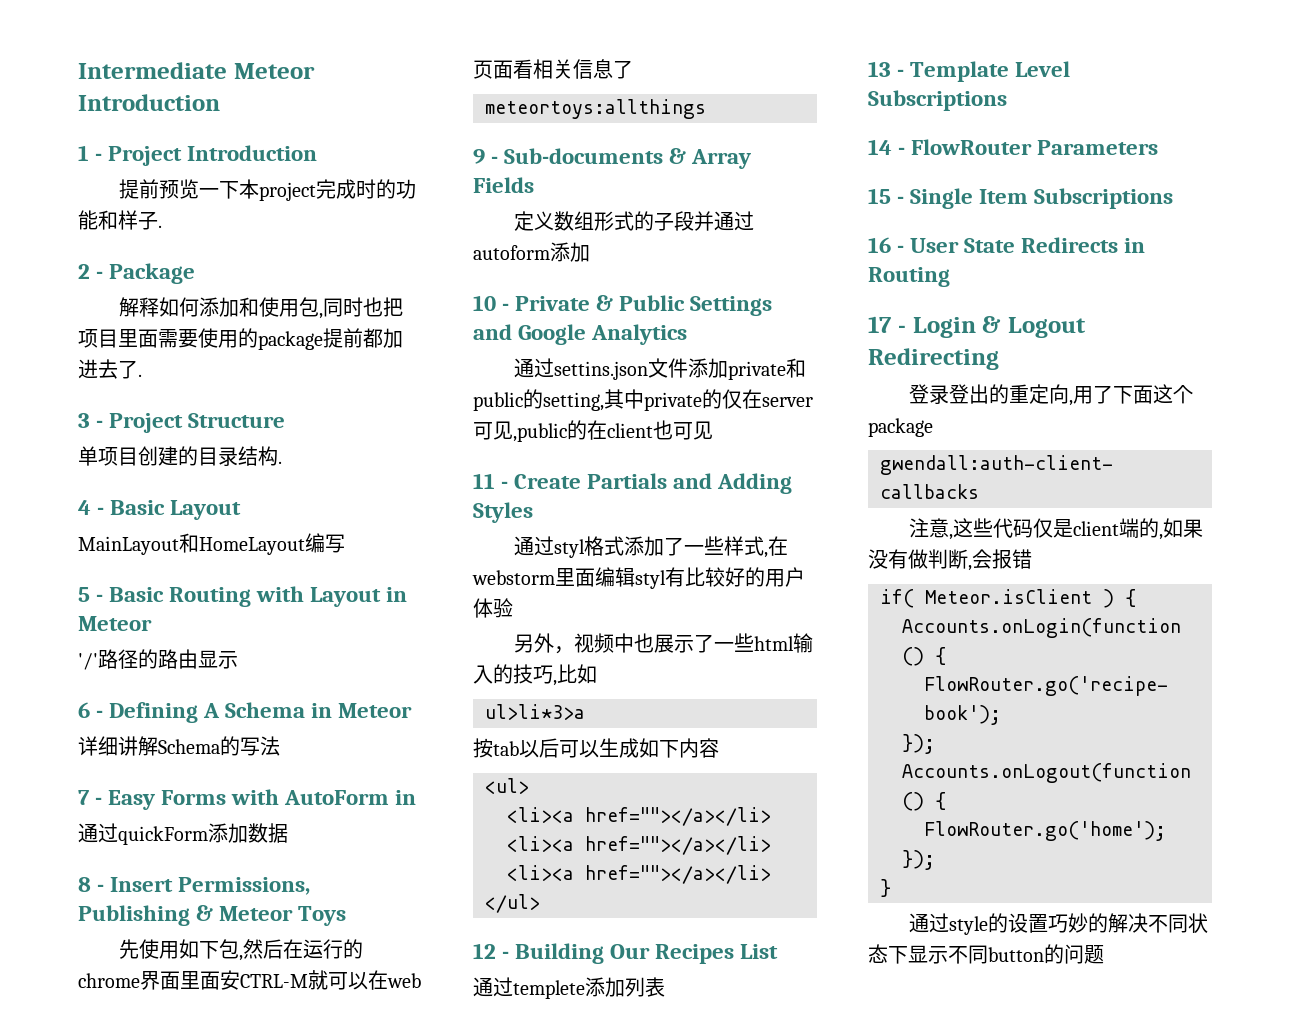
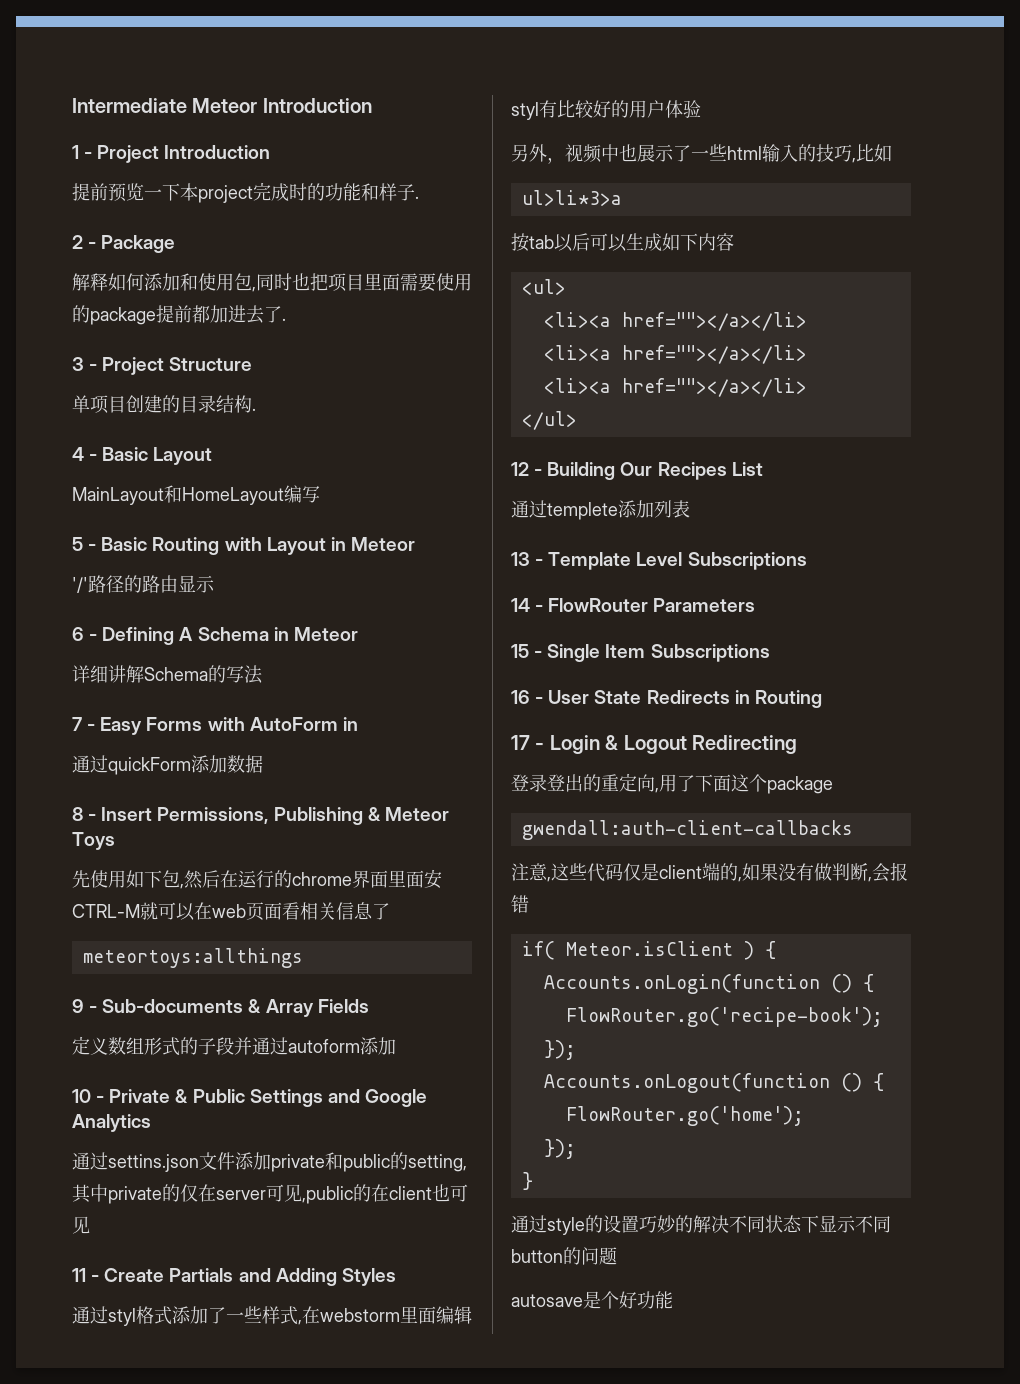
(1104, 954) none -> [511,1291,673,1309] // autosave是个好功能

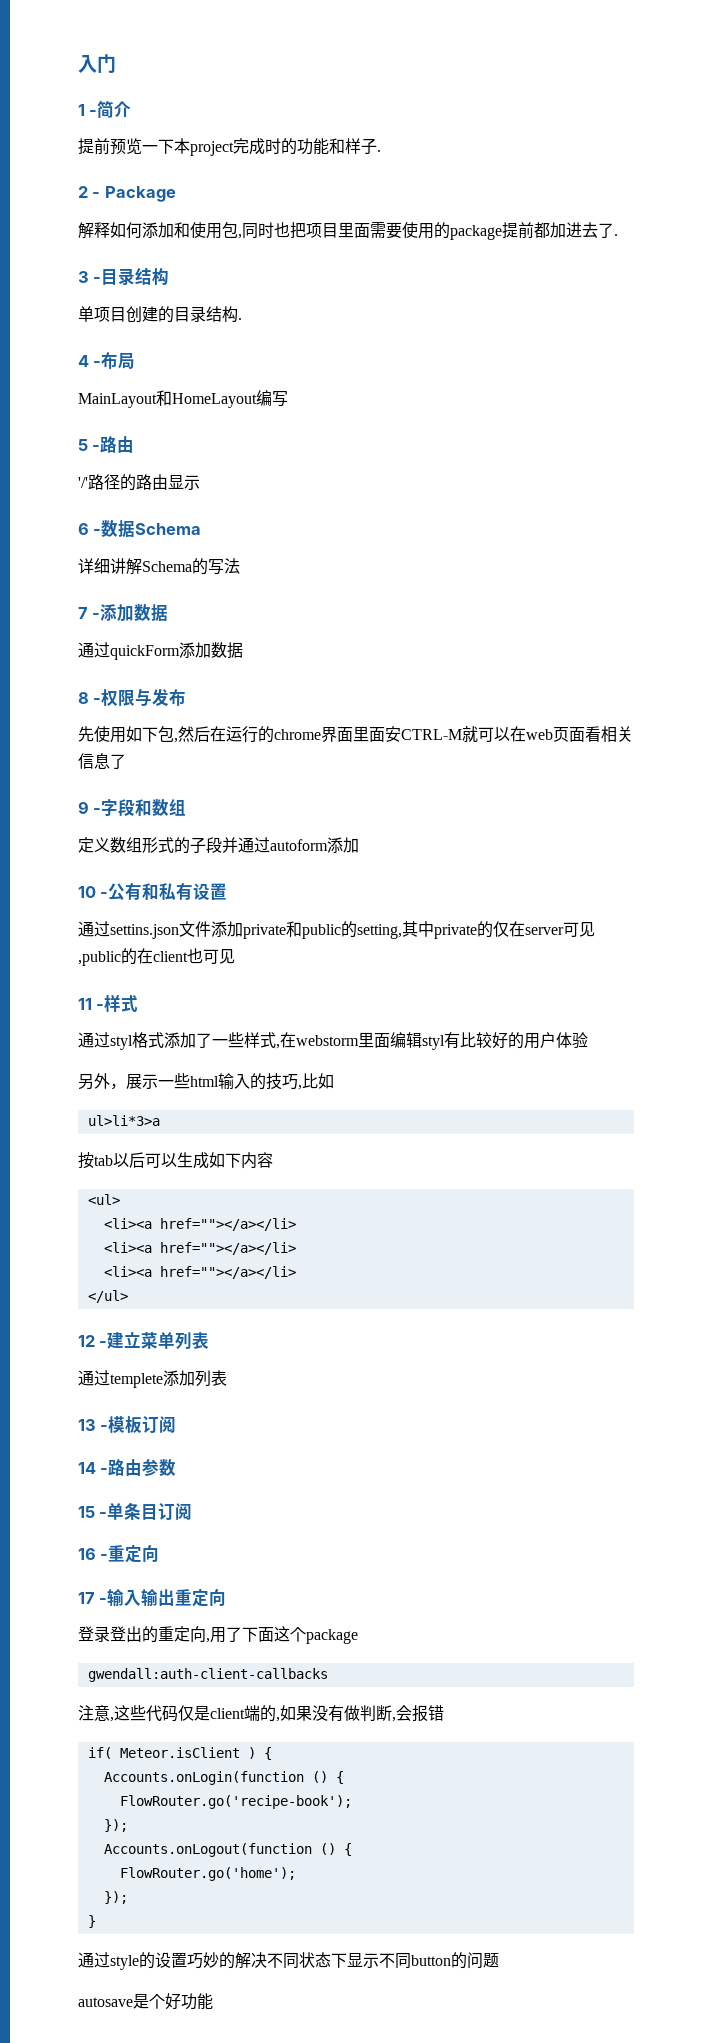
[72,98,372,113] Intermediate Meteor Introduction -> [78,54,116,73] 入门
[97,145,271,163] Project Introduction -> [97,100,132,118] 简介
[102,357,253,375] Project Structure -> [101,268,170,286] 目录结构
[102,447,213,465] Basic Layout -> [101,352,136,369] 布局
[101,537,415,555] Basic Routing with Layout in Meteor -> [100,436,135,453] 路由
[102,627,358,645] Defining A Schema in Meteor -> [101,520,202,538] 数据Schema
[100,717,358,735] Easy Forms with AutoForm in -> [100,604,169,622] 添加数据
[101,807,449,825] [72,832,115,850] Insert Permissions, Publishing & Meteor Toys -> [101,688,187,706] 权限与发布
[82,948,303,968] // meteortoys:allthings -> (126, 761) none
[102,999,369,1017] Sub-documents & Array Fields -> [101,799,187,816] 字段和数组
[109,1089,427,1107] [72,1114,151,1132] Private & Public Settings and Google Analytics -> [108,883,228,901] 公有和私有设置
[104,1268,396,1286] Create Partials and Adding Styles -> [104,994,139,1012] 样式
[565,144,691,163] 视频中也展示了 -> [126,1074,158,1089] 展示
[547,462,763,480] Building Our Recipes List -> [107,1332,210,1350] 建立菜单列表
[548,552,807,570] Template Level Subscriptions -> [108,1416,177,1434] 模板订阅
[548,598,756,612] FlowRouter Parameters -> [108,1459,177,1476] 路由参数
[547,644,770,662] Single Item Subscriptions -> [107,1502,193,1520] 单条目订阅
[548,690,822,708] [511,735,797,754] User State Redirects in Routing // 17 - Login & Logout Redirecting -> [108,1545,160,1563] [78,1588,227,1607] 重定向 // 17 -输入输出重定向

